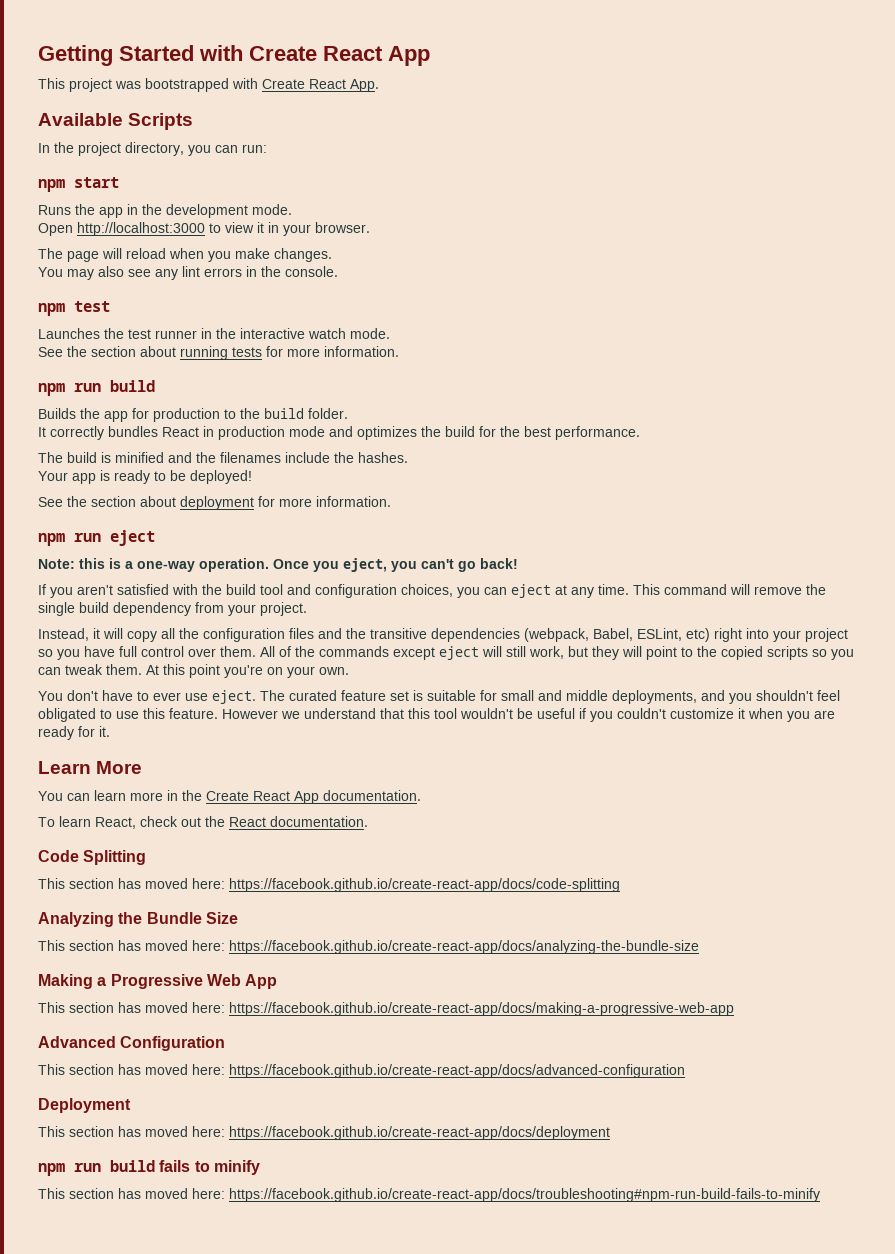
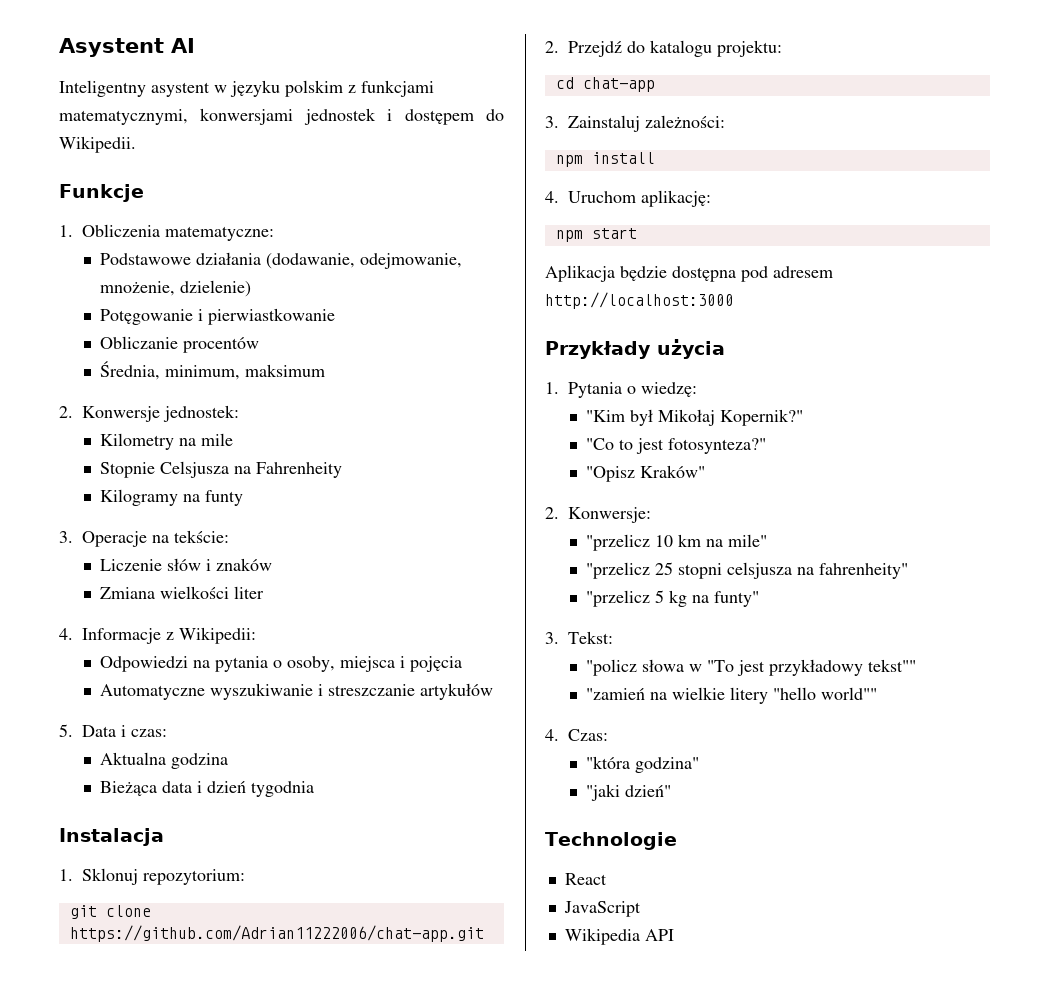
[38,45,430,66] [38,78,379,92] [38,113,194,130] [38,142,267,156] [38,177,119,192] [38,204,292,218] [38,222,370,236] [38,248,332,262] [38,266,338,280] [38,301,110,316] [38,328,390,339] [38,346,399,360] [38,380,155,396] [38,408,348,422] [38,426,640,440] [38,452,408,463] [38,470,252,484] [38,496,391,510] [38,530,155,546] [38,558,518,572] [38,584,826,598] [38,602,307,616] [38,628,848,642] [38,646,854,660] [38,664,349,678] [38,690,840,704] [38,708,835,722] [38,726,110,740] [38,761,143,774] [38,790,421,804] [38,816,368,829] [38,850,147,865] [38,878,620,892] [38,912,238,927] [38,940,699,954] [38,974,278,989] [38,1002,734,1016] [38,1036,226,1051] [38,1064,685,1078] [38,1098,131,1113] [38,1126,610,1140] [38,1160,260,1176] [38,1188,820,1202] Getting Started with Create React App // This project was bootstrapped with Create React App. // Available Scripts // In the project directory, you can run: // npm start // Runs the app in the development mode. // Open http://localhost:3000 to view it in your browser. // The page will reload when you make changes. // You may also see any lint errors in the console. // npm test // Launches the test runner in the interactive watch mode. // See the section about running tests for more information. // npm run build // Builds the app for production to the build folder. // It correctly bundles React in production mode and optimizes the build for the best performance. // The build is minified and the filenames include the hashes. // Your app is ready to be deployed! // See the section about deployment for more information. // npm run eject // Note: this is a one-way operation. Once you eject, you can't go back! // If you aren't satisfied with the build tool and configuration choices, you can eject at any time. This command will remove the single build dependency from your project. // Instead, it will copy all the configuration files and the transitive dependencies (webpack, Babel, ESLint, etc) right into your project so you have full control over them. All of the commands except eject will still work, but they will point to the copied scripts so you can tweak them. At this point you're on your own. // You don't have to ever use eject. The curated feature set is suitable for small and middle deployments, and you shouldn't feel obligated to use this feature. However we understand that this tool wouldn't be useful if you couldn't customize it when you are ready for it. // Learn More // You can learn more in the Create React App documentation. // To learn React, check out the React documentation. // Code Splitting // This section has moved here: https://facebook.github.io/create-react-app/docs/code-splitting // Analyzing the Bundle Size // This section has moved here: https://facebook.github.io/create-react-app/docs/analyzing-the-bundle-size // Making a Progressive Web App // This section has moved here: https://facebook.github.io/create-react-app/docs/making-a-progressive-web-app // Advanced Configuration // This section has moved here: https://facebook.github.io/create-react-app/docs/advanced-configuration // Deployment // This section has moved here: https://facebook.github.io/create-react-app/docs/deployment // npm run build fails to minify // This section has moved here: https://facebook.github.io/create-react-app/docs/troubleshooting#npm-run-build-fails-to-minify -> [59,38,195,57] [59,80,434,97] [59,108,504,125] [59,136,136,153] [59,184,144,202] [59,224,274,241] [100,252,463,269] [100,280,252,297] [100,308,336,325] [100,336,260,353] [100,361,326,380] [59,405,239,422] [100,433,234,450] [100,461,343,478] [100,489,244,506] [59,530,229,547] [100,558,273,571] [100,586,265,599] [59,627,256,644] [100,656,463,672] [100,683,494,700] [59,724,167,737] [100,752,229,769] [100,781,315,797] [59,828,164,846] [59,868,245,885] [69,905,151,919] [69,925,484,942] [545,40,782,57] [555,77,655,92] [545,115,725,132] [555,152,655,167] [545,190,711,207] [555,228,637,242] [545,265,833,282] [545,292,734,309] [545,339,725,359] [545,382,697,398] [586,409,804,426] [586,438,767,454] [586,465,706,482] [545,507,651,523] [586,534,768,551] [586,562,909,579] [586,590,760,607] [545,631,613,644] [586,659,917,676] [586,687,878,704] [545,729,608,741] [586,756,700,773] [586,784,672,801] [545,832,677,850] [564,873,607,885] [563,901,641,917] [564,928,674,945] Asystent AI // Inteligentny asystent w języku polskim z funkcjami matematycznymi, konwersjami jednostek i dostępem do Wikipedii. // Funkcje // 1. Obliczenia matematyczne: // Podstawowe działania (dodawanie, odejmowanie, mnożenie, dzielenie) // Potęgowanie i pierwiastkowanie // Obliczanie procentów // Średnia, minimum, maksimum // 2. Konwersje jednostek: // Kilometry na mile // Stopnie Celsjusza na Fahrenheity // Kilogramy na funty // 3. Operacje na tekście: // Liczenie słów i znaków // Zmiana wielkości liter // 4. Informacje z Wikipedii: // Odpowiedzi na pytania o osoby, miejsca i pojęcia // Automatyczne wyszukiwanie i streszczanie artykułów // 5. Data i czas: // Aktualna godzina // Bieżąca data i dzień tygodnia // Instalacja // 1. Sklonuj repozytorium: // git clone https://github.com/Adrian11222006/chat-app.git // 2. Przejdź do katalogu projektu: // cd chat-app // 3. Zainstaluj zależności: // npm install // 4. Uruchom aplikację: // npm start // Aplikacja będzie dostępna pod adresem http://localhost:3000 // Przykłady użycia // 1. Pytania o wiedzę: // "Kim był Mikołaj Kopernik?" // "Co to jest fotosynteza?" // "Opisz Kraków" // 2. Konwersje: // "przelicz 10 km na mile" // "przelicz 25 stopni celsjusza na fahrenheity" // "przelicz 5 kg na funty" // 3. Tekst: // "policz słowa w "To jest przykładowy tekst"" // "zamień na wielkie litery "hello world"" // 4. Czas: // "która godzina" // "jaki dzień" // Technologie // React // JavaScript // Wikipedia API

